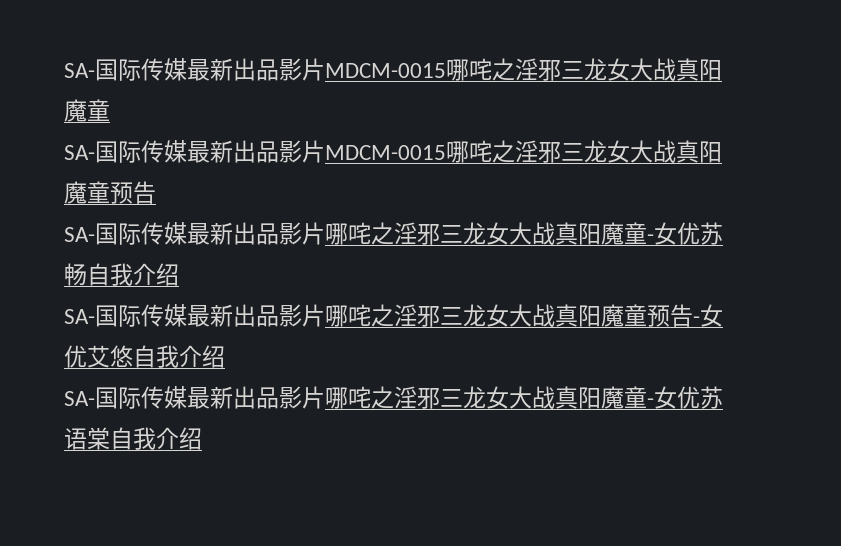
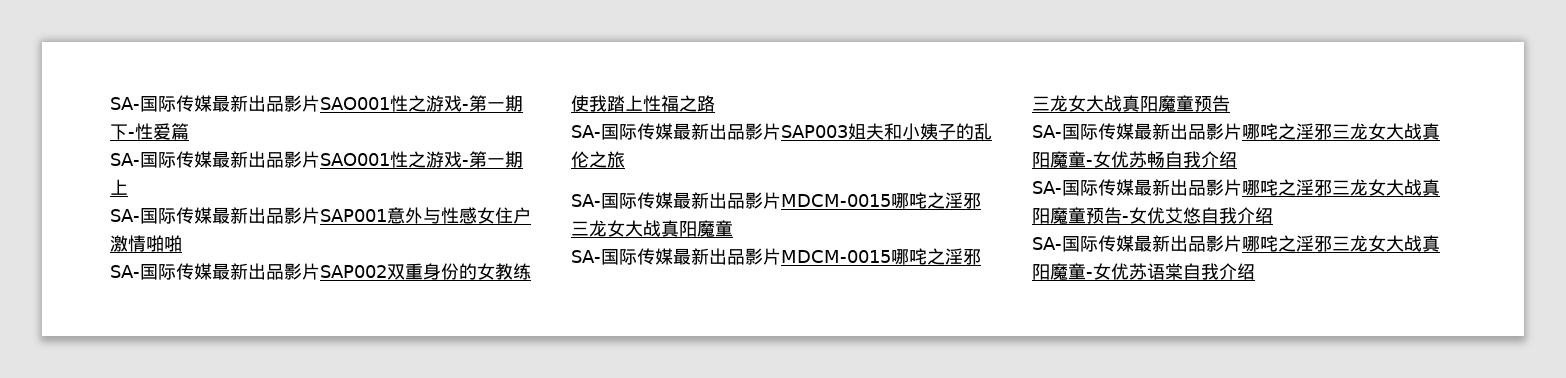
[64,58,325,81] SA-国际传媒最新出品影片 -> [110,95,523,112] [110,123,189,140] [110,151,523,168] [110,179,128,195] [110,207,531,224] [110,235,182,252] [110,263,531,280] [571,95,715,112] [571,123,992,140] [571,151,625,168] [571,192,781,209] SA-国际传媒最新出品影片SAO001性之游戏-第一期下-性爱篇 // SA-国际传媒最新出品影片SAO001性之游戏-第一期上 // SA-国际传媒最新出品影片SAP001意外与性感女住户激情啪啪 // SA-国际传媒最新出品影片SAP002双重身份的女教练使我踏上性福之路 // SA-国际传媒最新出品影片SAP003姐夫和小姨子的乱伦之旅 // SA-国际传媒最新出品影片

